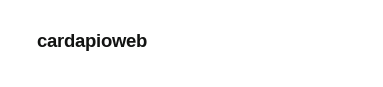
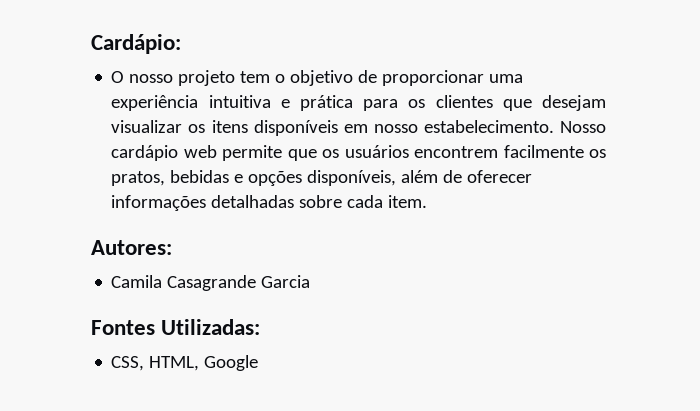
[37,34,147,51] cardapioweb -> [91,34,181,54] [111,70,524,86] [111,95,606,111] [111,120,606,136] [111,145,606,161] [111,170,533,186] [111,195,428,211] [91,240,172,255] [111,275,311,291] [91,319,261,335] [111,355,259,371] Cardápio: // O nosso projeto tem o objetivo de proporcionar uma experiência intuitiva e prática para os clientes que desejam visualizar os itens disponíveis em nosso estabelecimento. Nosso cardápio web permite que os usuários encontrem facilmente os pratos, bebidas e opções disponíveis, além de oferecer informações detalhadas sobre cada item. // Autores: // Camila Casagrande Garcia // Fontes Utilizadas: // CSS, HTML, Google

